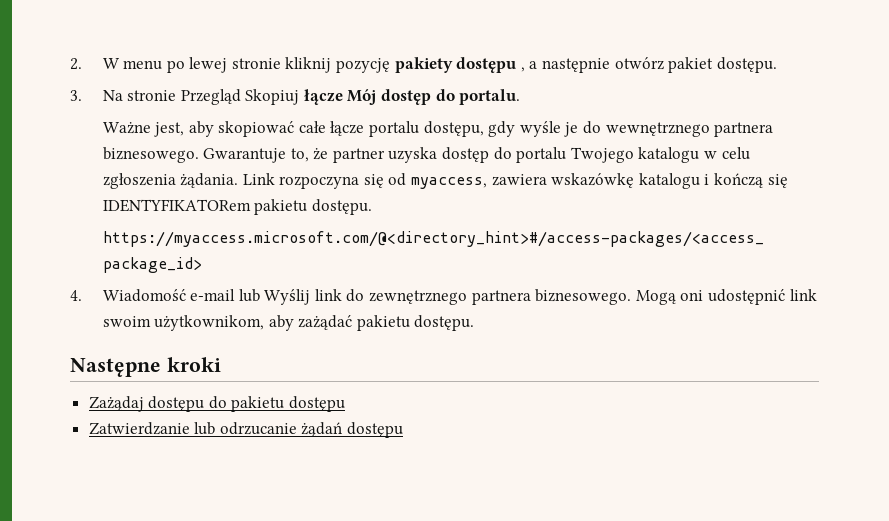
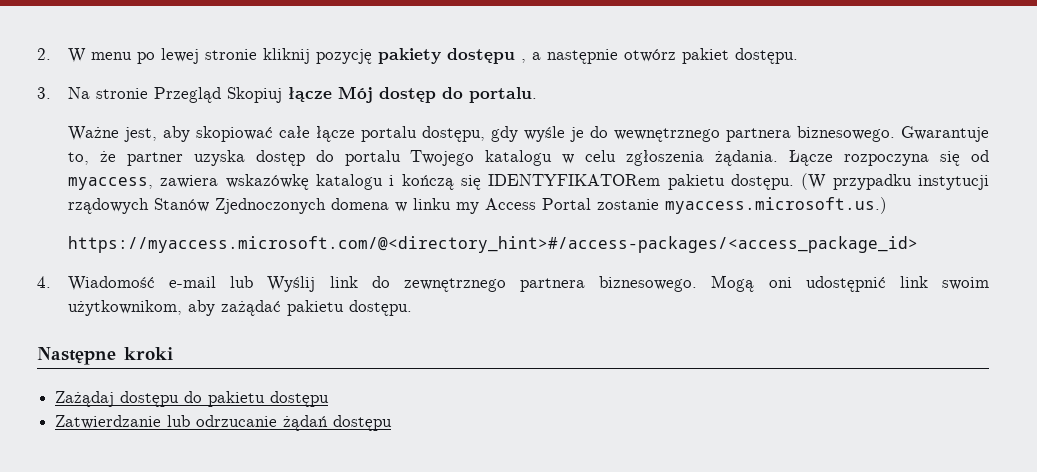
[242,173,275,185] Link -> [789,150,834,166] Łącze
(372, 207) none -> [801,173,990,190] [67,197,887,214] (W przypadku instytucji rządowych Stanów Zjednoczonych domena w linku my Access Portal zostanie myaccess.microsoft.us.)

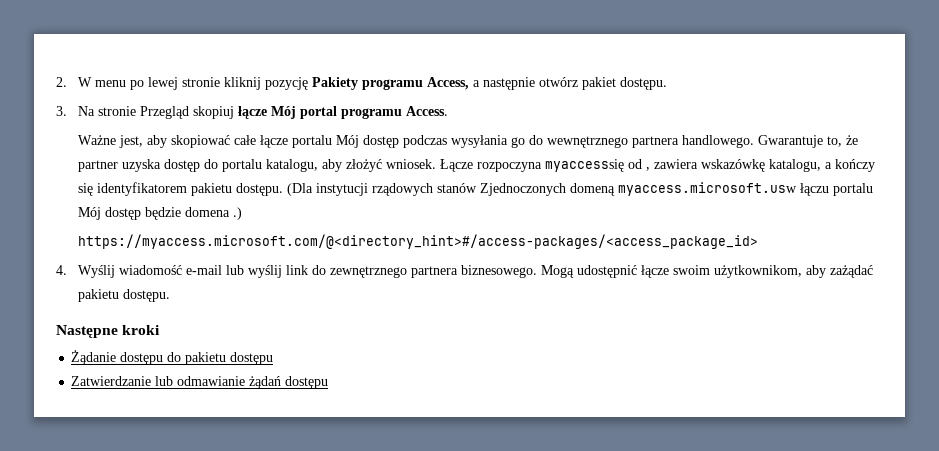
[377,48,526,64] pakiety dostępu , -> [311,77,469,90] Pakiety programu Access,
[226,87,282,103] Skopiuj -> [192,106,234,119] skopiuj
[378,87,537,103] dostęp do portalu. -> [299,106,448,119] portal programu Access.
[421,126,584,142] dostępu, gdy wyśle je -> [335,135,525,148] Mój dostęp podczas wysyłania go
[796,126,895,142] biznesowego. -> [681,135,754,148] handlowego.
[410,150,990,166] [67,173,990,190] [67,197,887,214] Twojego katalogu w celu zgłoszenia żądania. Łącze rozpoczyna się od myaccess, zawiera wskazówkę katalogu i kończą się IDENTYFIKATORem pakietu dostępu. (W przypadku instytucji rządowych Stanów Zjednoczonych domena w linku my Access Portal zostanie myaccess.microsoft.us.) -> [265,159,875,172] [77,182,873,196] [77,207,242,220] katalogu, aby złożyć wniosek. Łącze rozpoczyna myaccesssię od , zawiera wskazówkę katalogu, a kończy się identyfikatorem pakietu dostępu. (Dla instytucji rządowych stanów Zjednoczonych domeną myaccess.microsoft.usw łączu portalu Mój dostęp będzie domena .)
[67,276,155,291] Wiadomość -> [77,265,182,278] Wyślij wiadomość
[267,276,316,292] Wyślij -> [247,265,282,278] wyślij
[768,276,928,292] oni udostępnić link -> [576,265,669,278] udostępnić łącze
[55,391,115,407] Zażądaj -> [71,350,117,365] Żądanie
[196,415,278,427] odrzucanie -> [177,376,246,386] odmawianie

